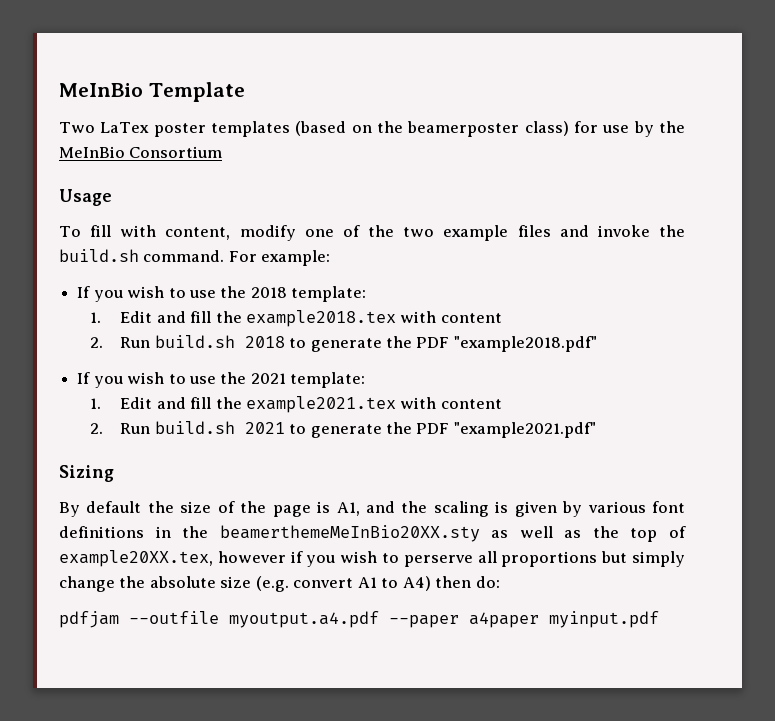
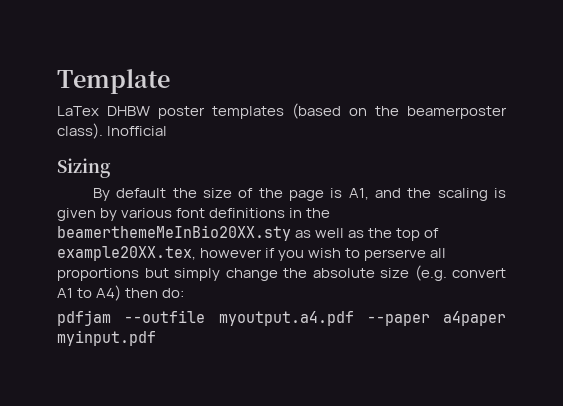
[59,83,143,97] MeInBio -> (57, 81) none
[59,122,150,133] Two LaTex -> [57,106,150,116] LaTex DHBW
[524,121,685,137] [59,146,223,158] [59,189,112,206] [59,225,686,241] [59,249,331,266] [77,286,367,302] [89,310,502,327] [89,335,597,352] [77,372,366,388] [89,396,502,413] [89,421,596,438] class) for use by the MeInBio Consortium // Usage // To fill with content, modify one of the two example files and invoke the build.sh command. For example: // If you wish to use the 2018 template: // 1. Edit and fill the example2018.tex with content // 2. Run build.sh 2018 to generate the PDF "example2018.pdf" // If you wish to use the 2021 template: // 1. Edit and fill the example2021.tex with content // 2. Run build.sh 2021 to generate the PDF "example2021.pdf" -> [57,123,168,139] class). Inofficial

